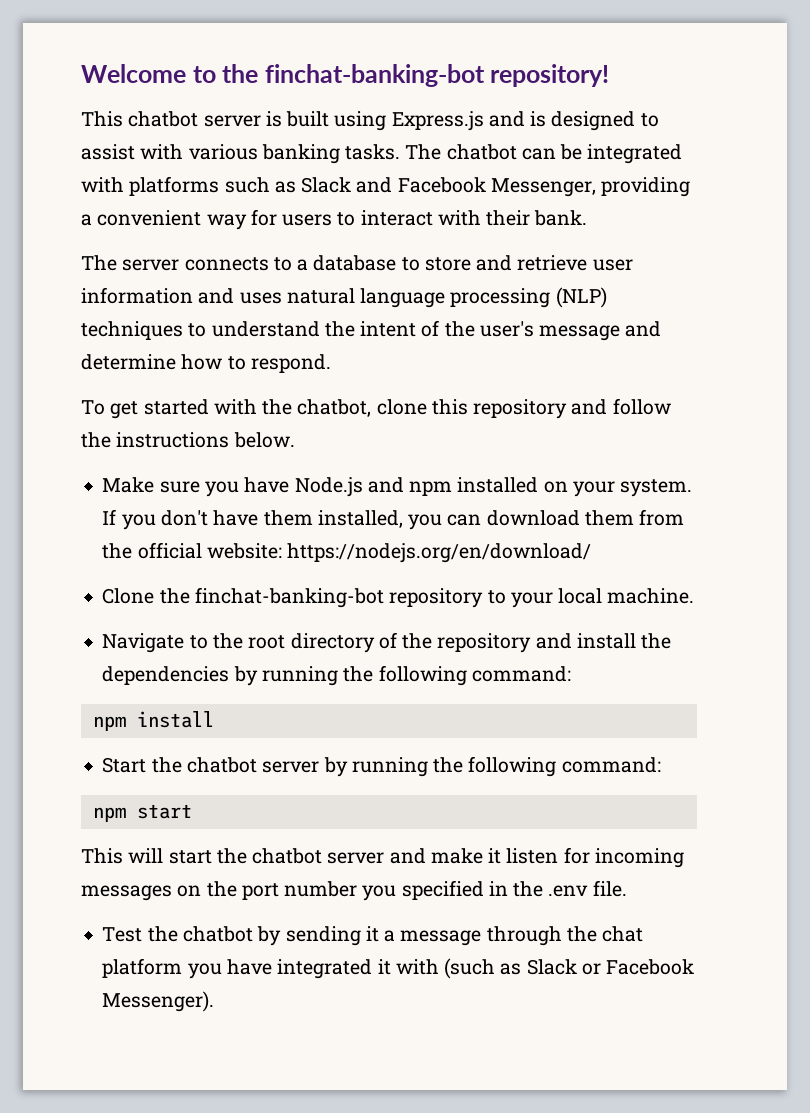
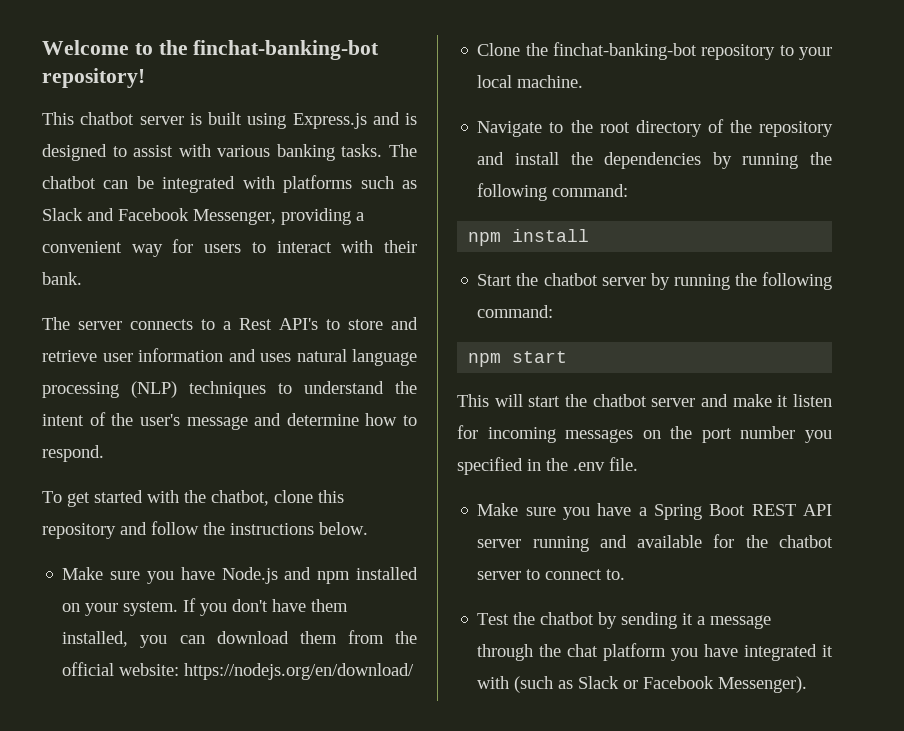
[313,255,397,271] database -> [239,318,318,330] Rest API's
(627, 888) none -> [477,503,832,520] [477,534,833,552] [477,569,626,580] // Make sure you have a Spring Boot REST API server running and available for the chatbot server to connect to.

